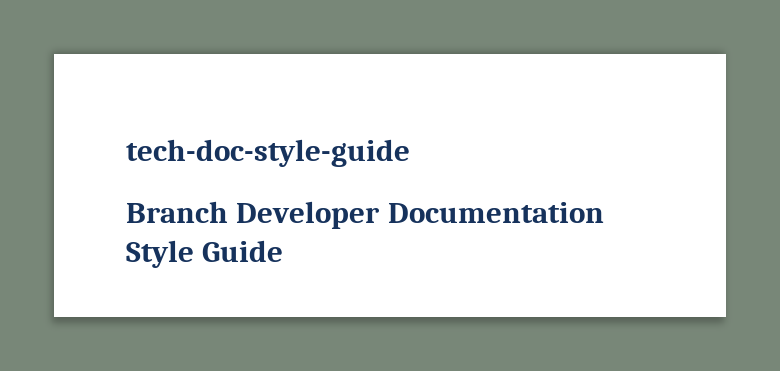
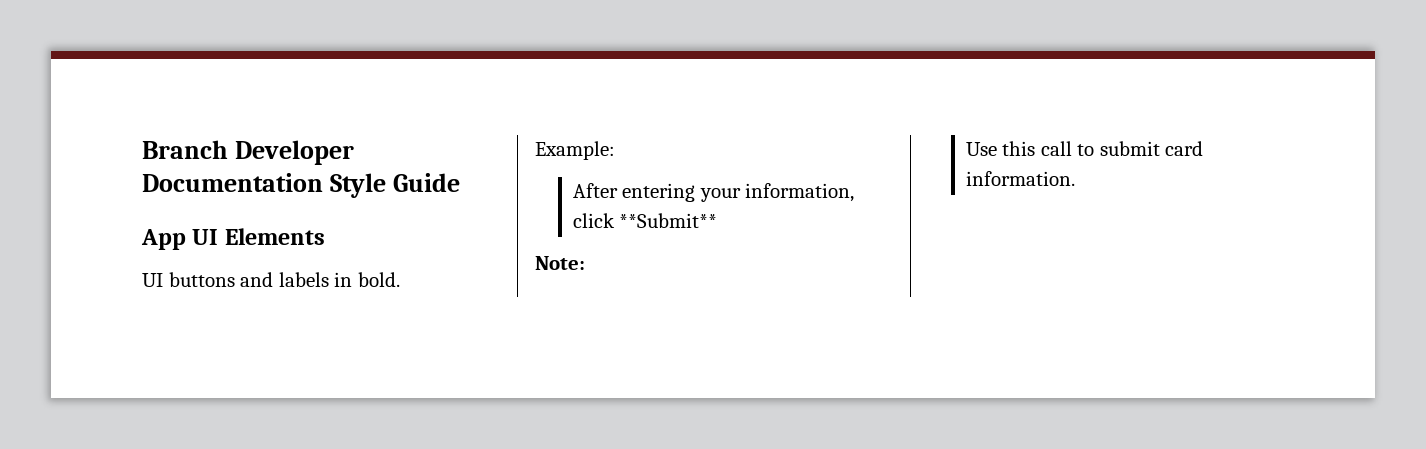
[126,139,410,167] tech-doc-style-guide // -> (142, 149) none
(284, 251) none -> [141,228,325,250] [142,272,400,287] [535,141,615,160] [572,183,855,202] [572,213,718,228] [535,256,585,270] [965,141,1204,156] [965,171,1075,186] // App UI Elements // UI buttons and labels in bold. // Example: // After entering your information, click **Submit** // Note: // Use this call to submit card information.

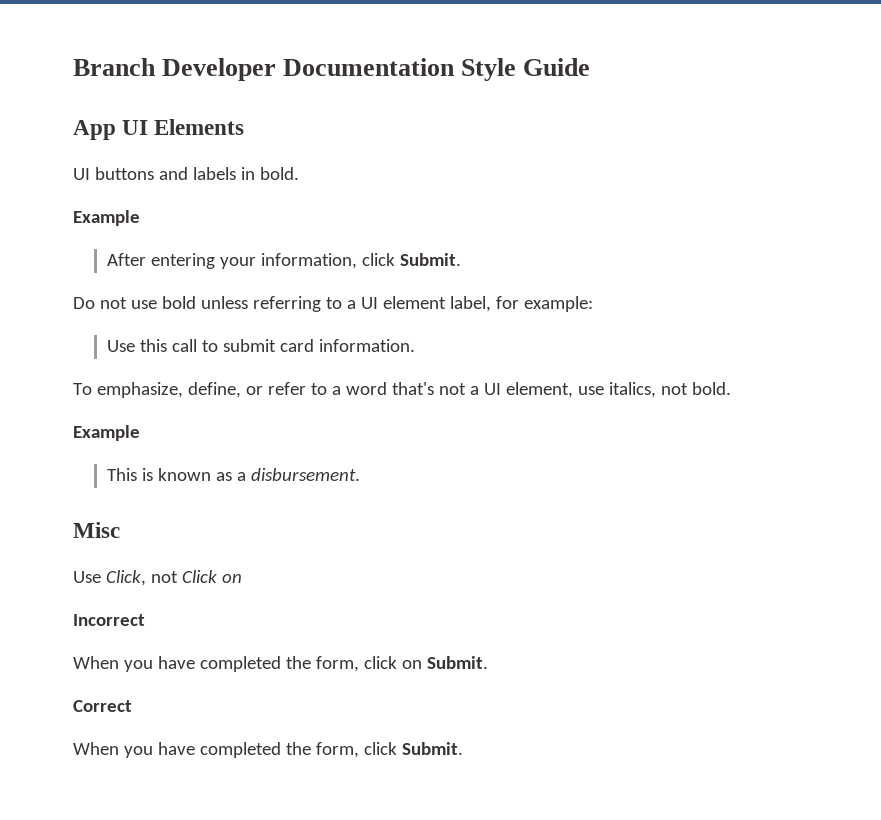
[535,141,615,160] Example: -> [73,210,140,226] Example
[619,213,718,228] [535,256,585,270] **Submit** // Note: -> [399,253,461,266] [73,296,593,312] Submit. // Do not use bold unless referring to a UI element label, for example:
(1075, 178) none -> [73,382,731,398] [73,425,140,441] [106,468,360,481] [73,522,120,538] [73,570,242,586] [73,614,145,626] [73,656,488,672] [73,700,132,712] [73,742,463,758] // To emphasize, define, or refer to a word that's not a UI element, use italics, not bold. // Example // This is known as a disbursement. // Misc // Use Click, not Click on // Incorrect // When you have completed the form, click on Submit. // Correct // When you have completed the form, click Submit.

